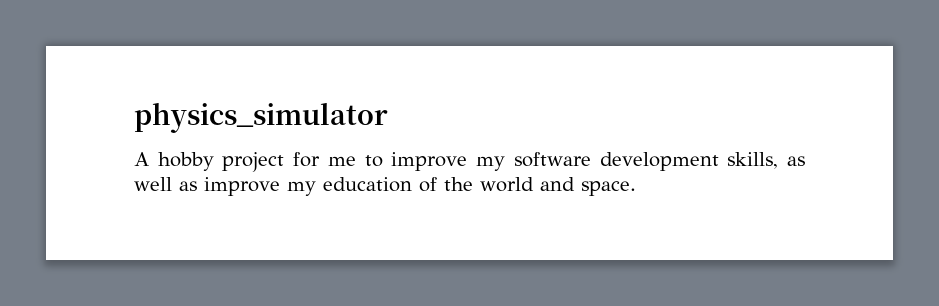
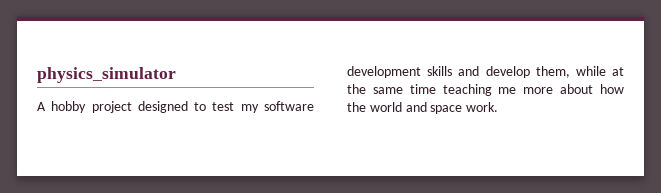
[293,152,805,171] [134,177,437,196] for me to improve my software development skills, as well as improve my education of -> [137,101,314,113] [347,66,624,78] [347,84,624,96] designed to test my software development skills and develop them, while at the same time teaching me more about how
[581,181,636,196] space. -> [430,102,499,114] space work.

